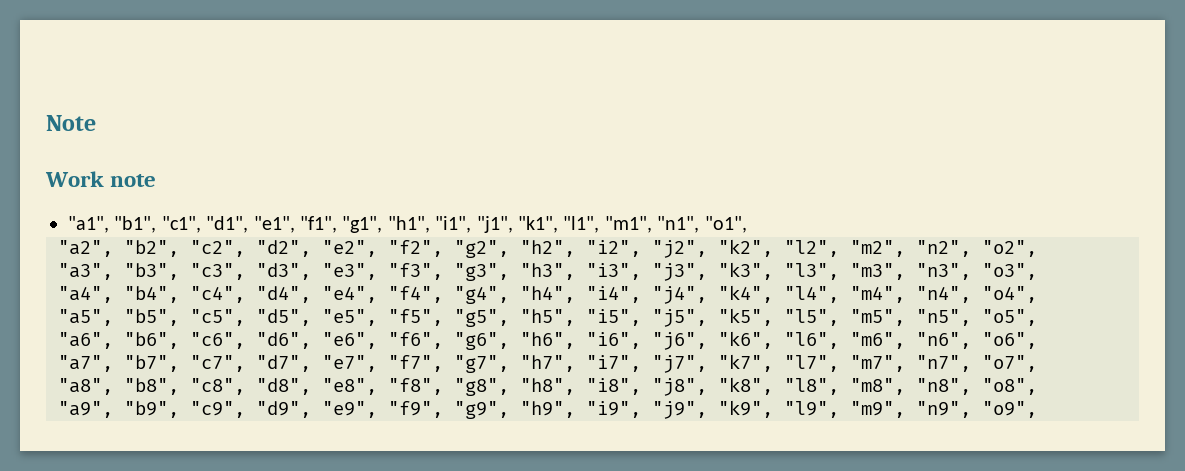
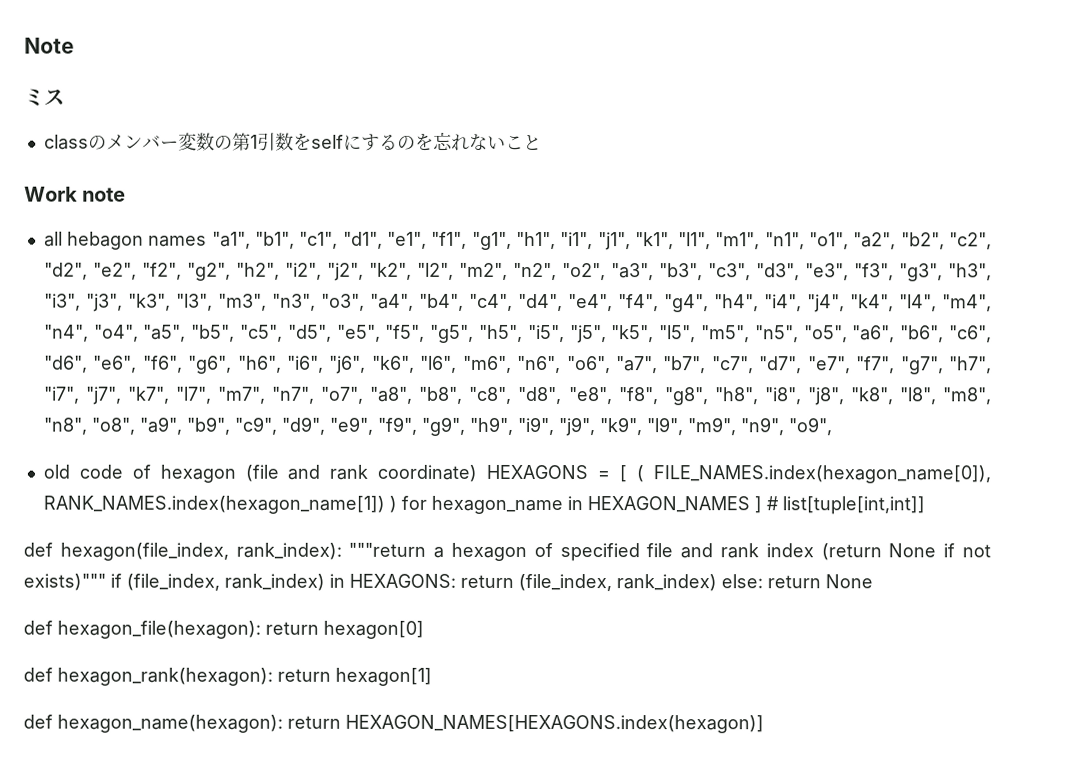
(96, 123) none -> [24,88,65,106] [43,131,542,151] // ミス // classのメンバー変数の第1引数をselfにするのを忘れないこと
(157, 180) none -> [43,231,208,250] all hebagon names
(747, 224) // -> (850, 241) none
(1037, 248) // -> (606, 272) none
(1037, 271) // -> (365, 302) none
(1037, 294) // -> (139, 333) none
(1037, 317) // -> (848, 334) none
(1037, 340) // -> (611, 365) none
(1037, 363) // -> (364, 395) none
(1037, 386) // -> (135, 426) none
(1037, 409) none -> [42,464,992,484] [42,495,925,515] [23,542,991,562] [23,573,873,592] [23,620,424,639] [23,667,432,686] [23,714,764,734] // old code of hexagon (file and rank coordinate) HEXAGONS = [ ( FILE_NAMES.index(hexagon_name[0]), RANK_NAMES.index(hexagon_name[1]) ) for hexagon_name in HEXAGON_NAMES ] # list[tuple[int,int]] // def hexagon(file_index, rank_index): """return a hexagon of specified file and rank index (return None if not exists)""" if (file_index, rank_index) in HEXAGONS: return (file_index, rank_index) else: return None // def hexagon_file(hexagon): return hexagon[0] // def hexagon_rank(hexagon): return hexagon[1] // def hexagon_name(hexagon): return HEXAGON_NAMES[HEXAGONS.index(hexagon)]

